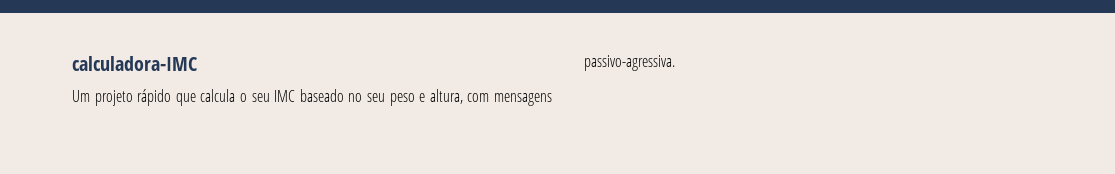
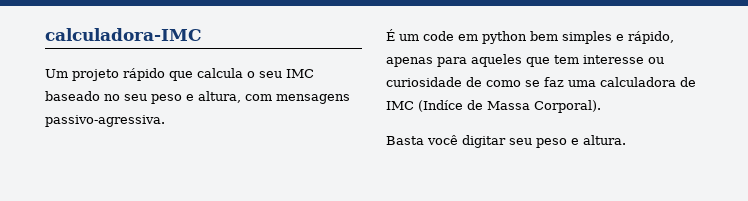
(675, 63) none -> [386,29,674,44] [386,54,664,67] [386,77,696,87] [386,100,601,113] [386,135,626,148] // É um code em python bem simples e rápido, apenas para aqueles que tem interesse ou curiosidade de como se faz uma calculadora de IMC (Indíce de Massa Corporal). // Basta você digitar seu peso e altura.

